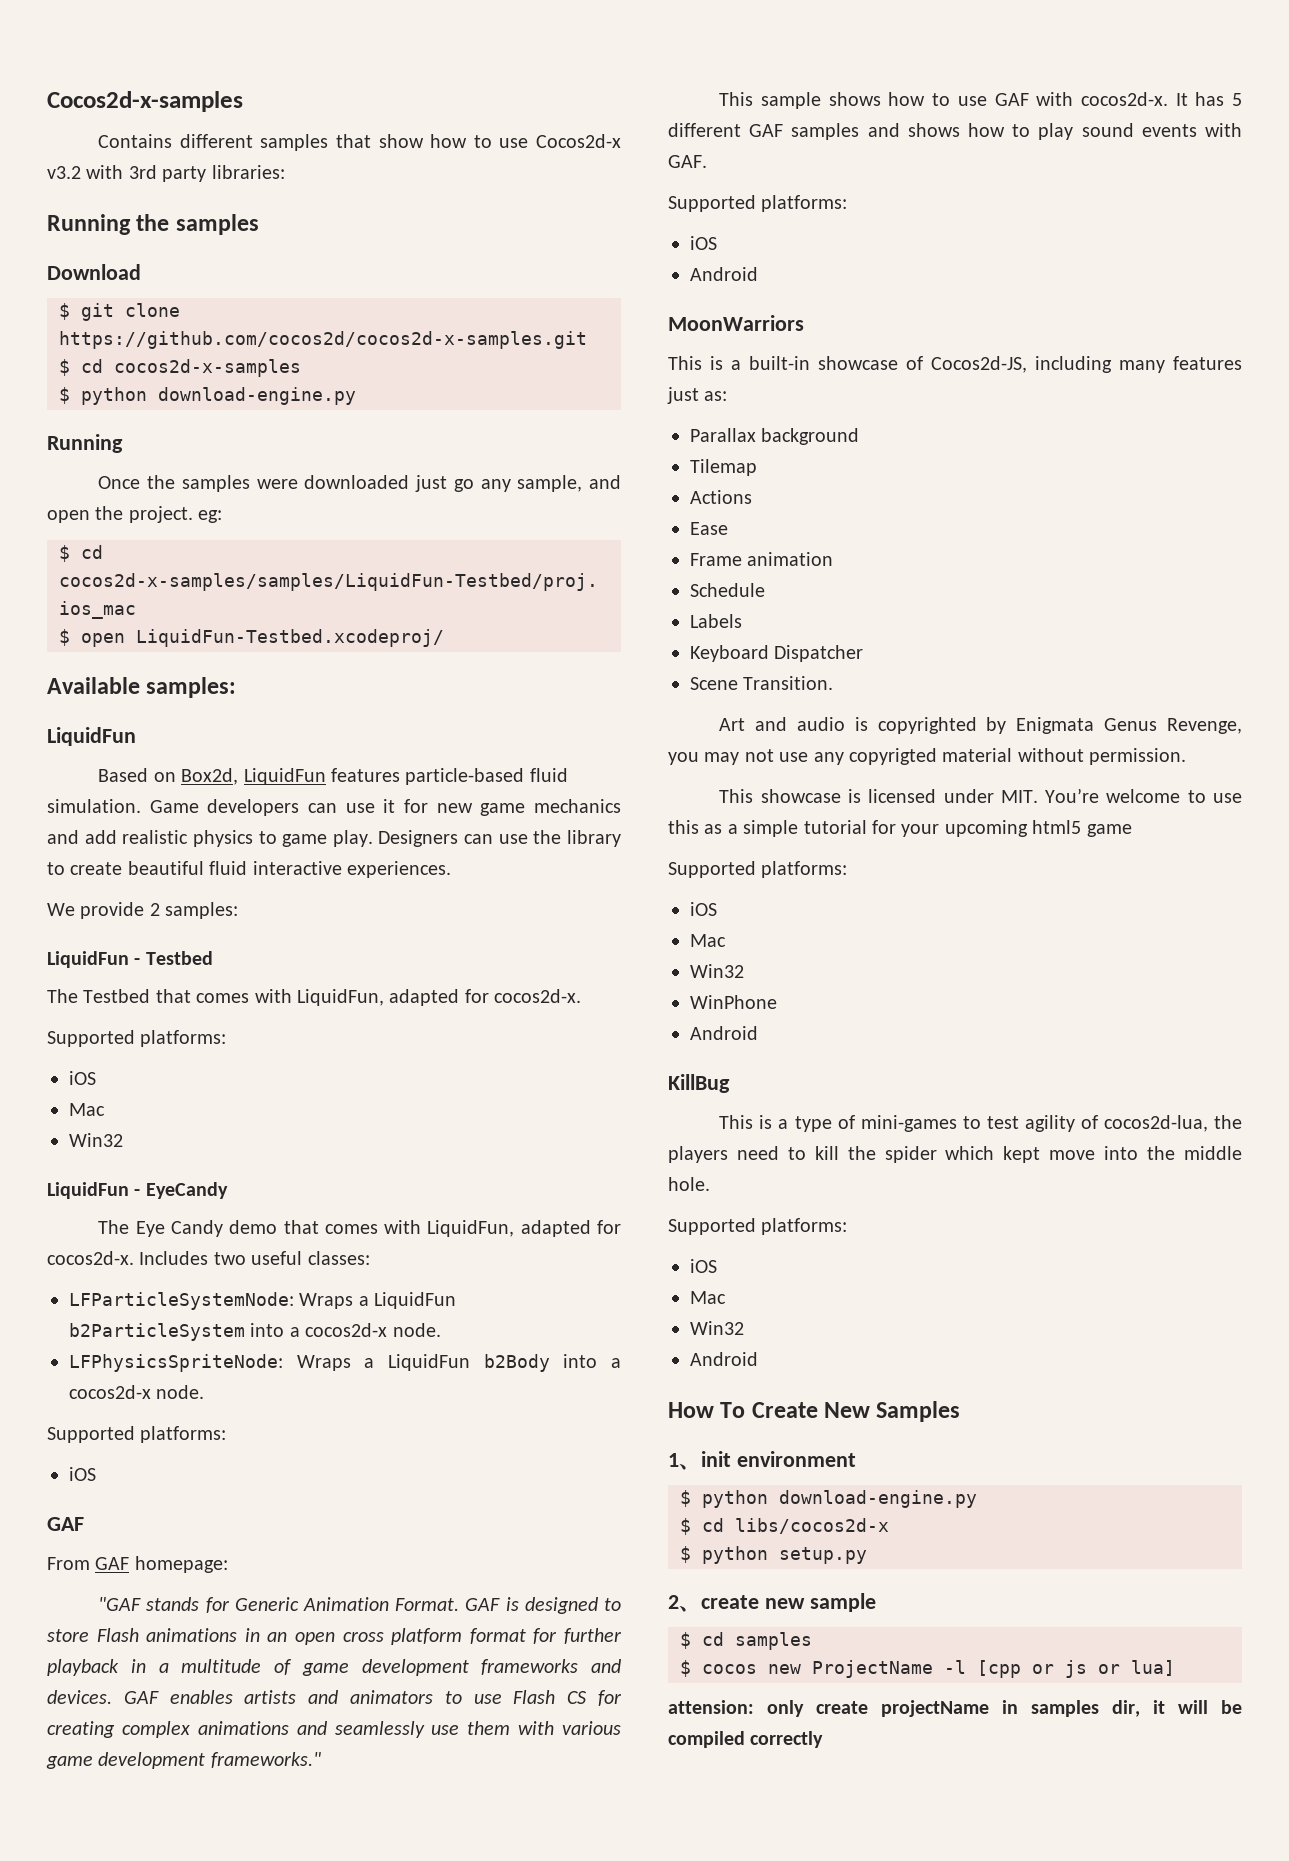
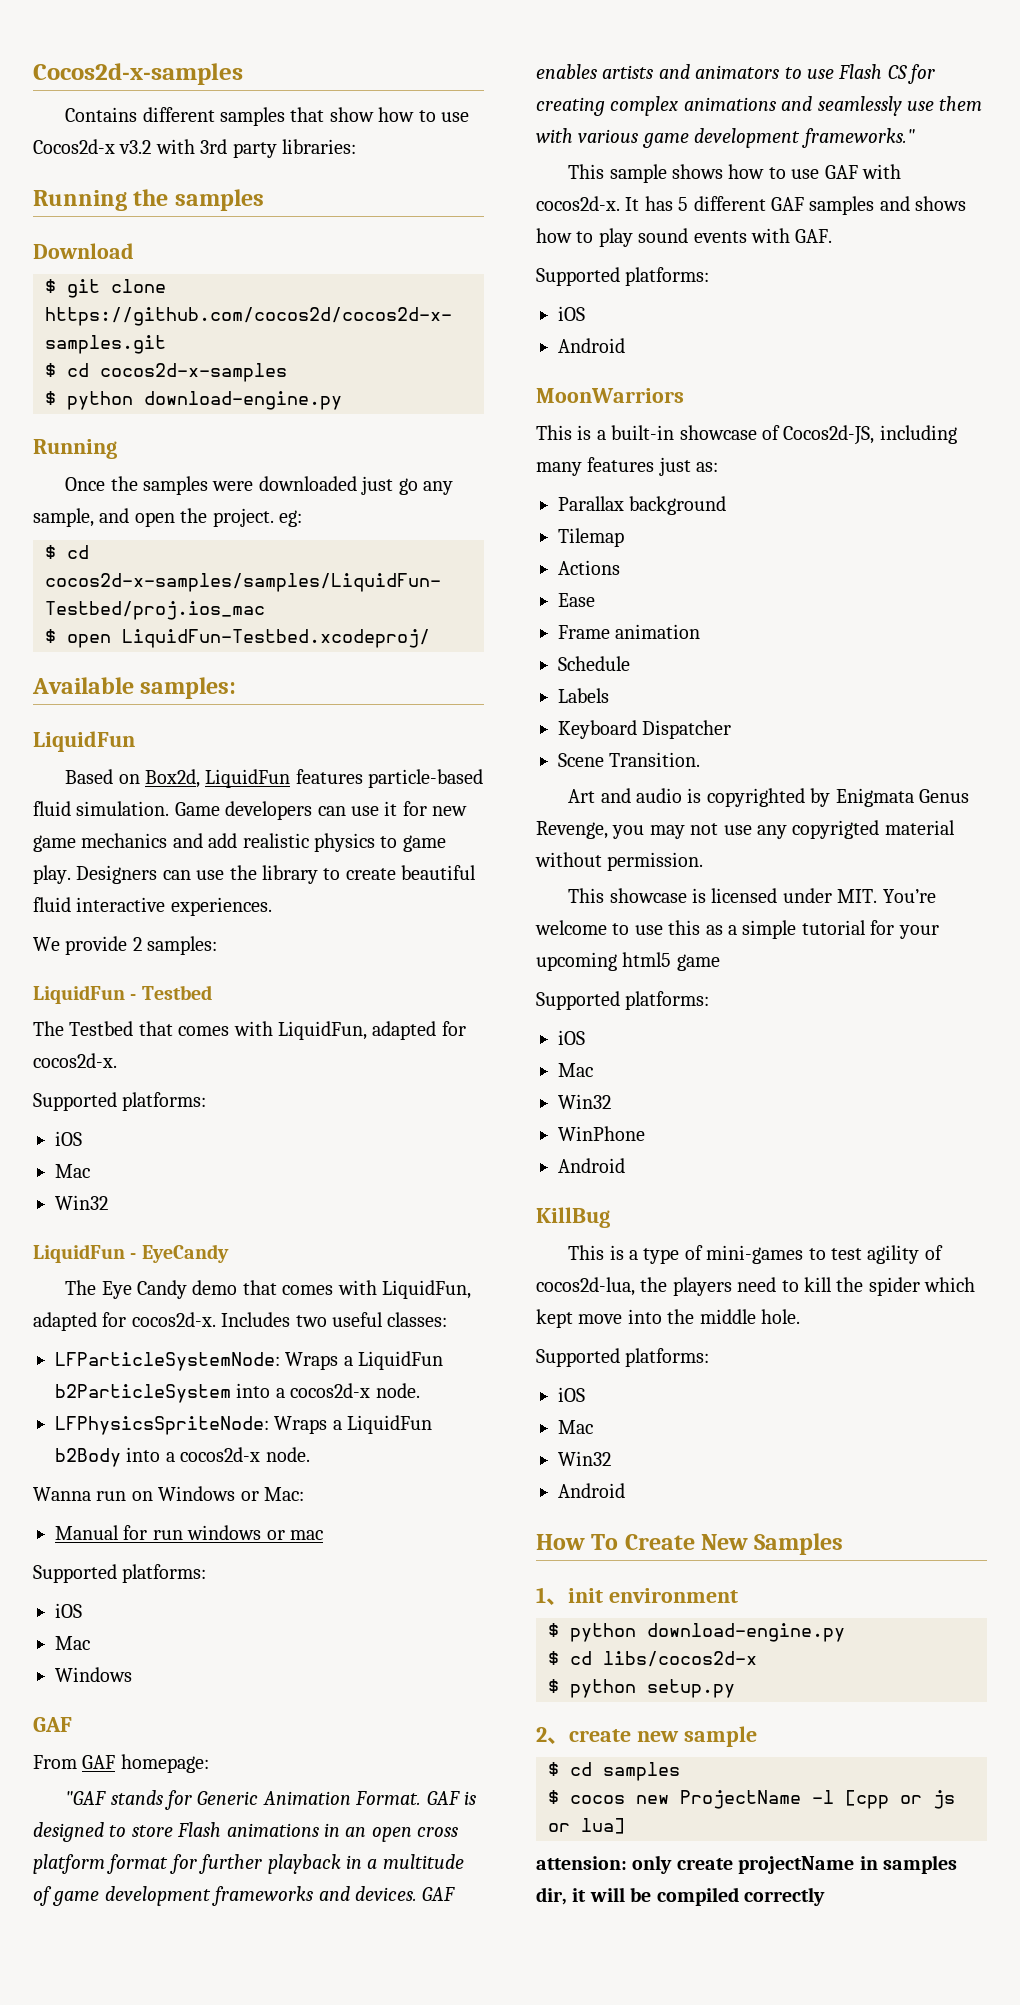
[47,1426,227,1443] [69,1467,96,1481] // Supported platforms: // iOS -> [33,1486,304,1501] [55,1525,323,1540] [33,1564,207,1583] [55,1603,82,1618] [55,1636,90,1650] [55,1667,132,1682] // Wanna run on Windows or Mac: // Manual for run windows or mac // Supported platforms: // iOS // Mac // Windows

